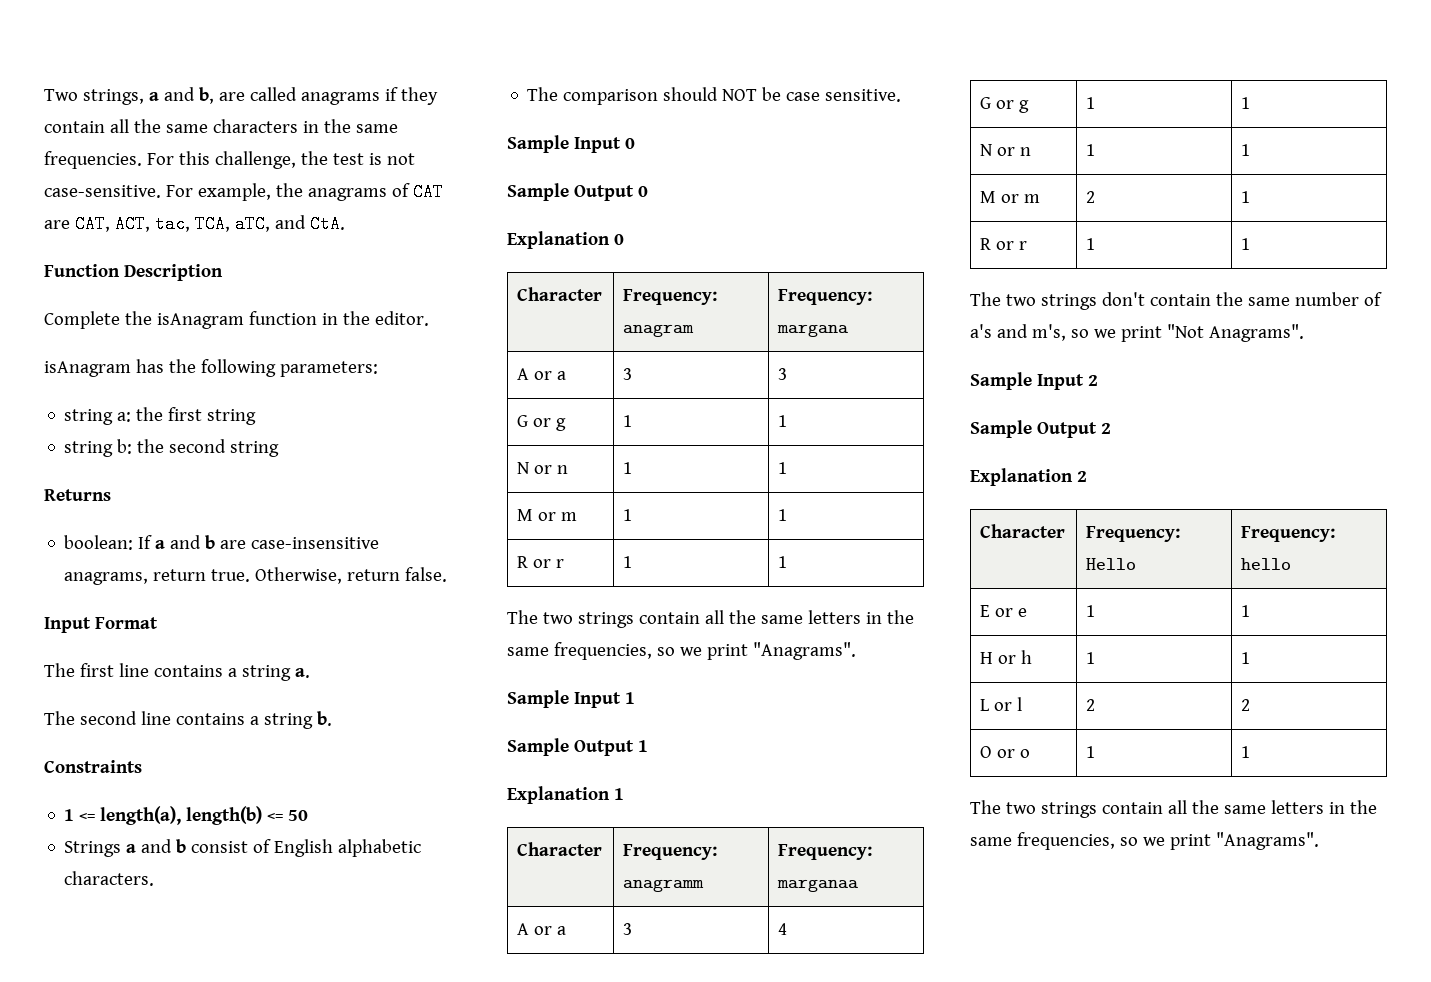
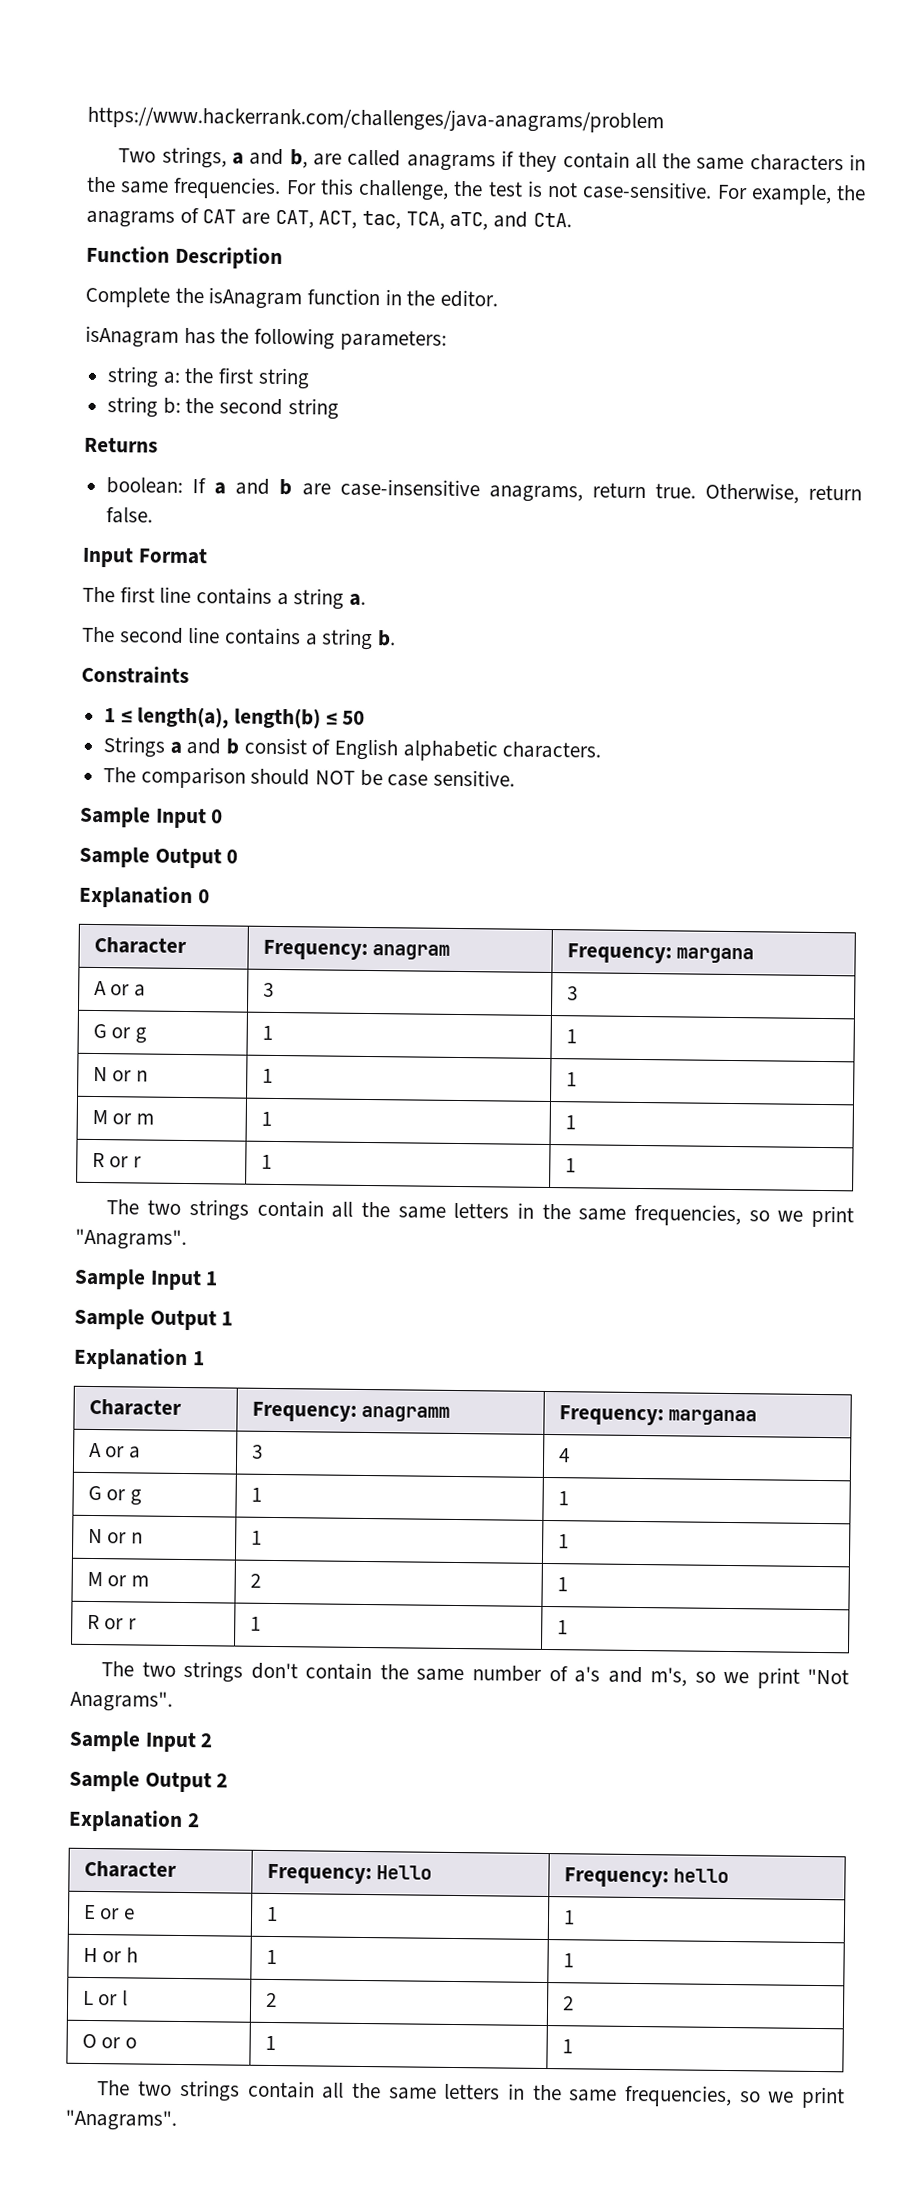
(44, 95) none -> [87,105,664,134] https://www.hackerrank.com/challenges/java-anagrams/problem //
[79,813,96,821] <= -> [120,710,133,723] ≤
[267,813,284,821] <= -> [325,712,338,725] ≤

